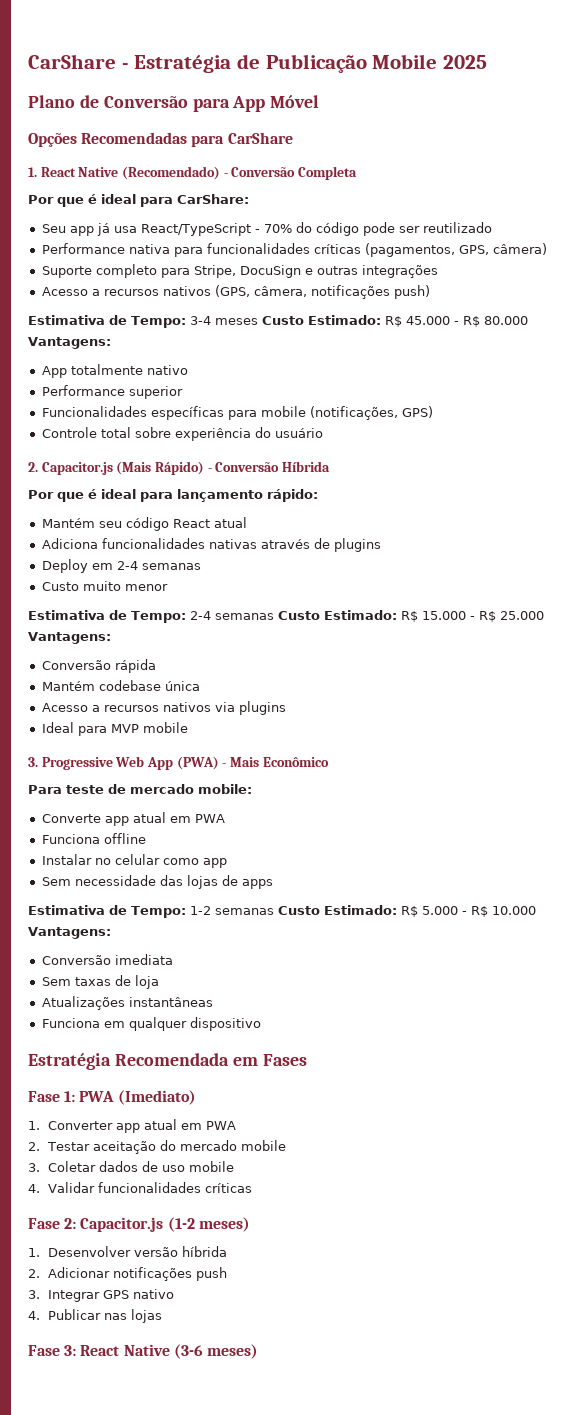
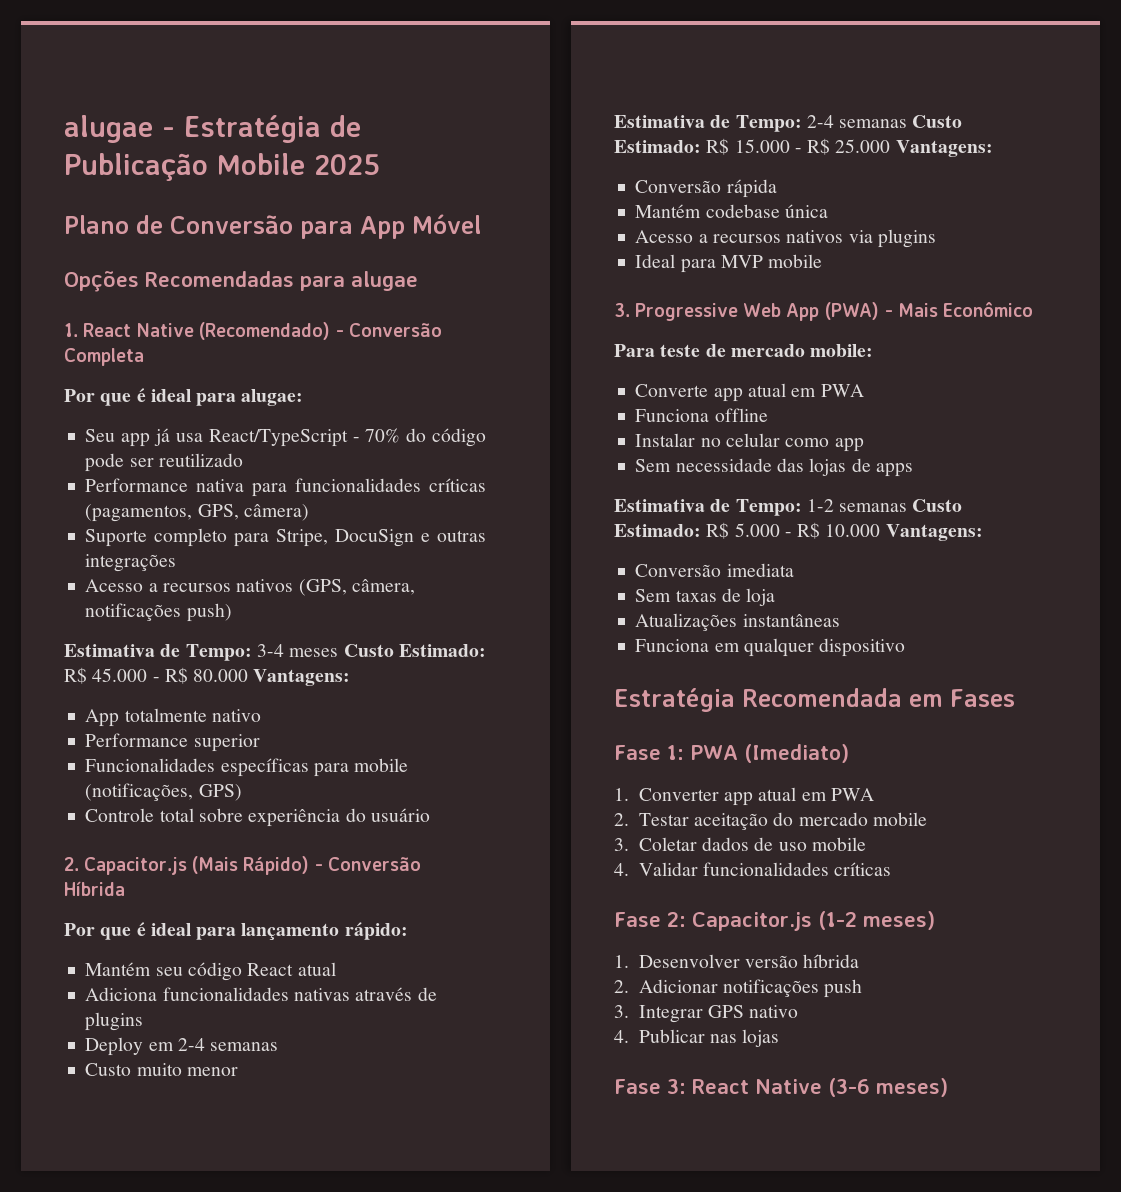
[28,54,116,69] CarShare -> [64,115,153,143] alugae
[227,132,293,144] CarShare -> [351,271,418,291] alugae
[177,194,249,204] CarShare: -> [241,389,304,406] alugae:

